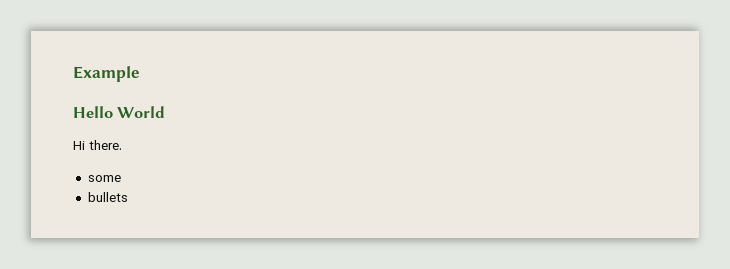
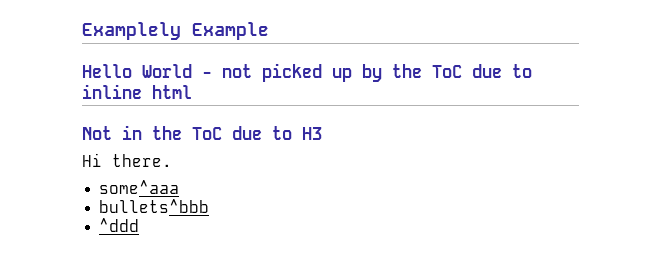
(73, 74) none -> [82,22,181,40] Examplely
(166, 112) none -> [202,63,532,82] [82,84,192,99] [82,125,322,140] - not picked up by the ToC due to inline html // Not in the ToC due to H3
[87,175,121,182] [87,192,128,202] some // bullets -> [99,180,180,194] [99,199,210,213] [99,218,140,232] some^aaa // bullets^bbb // ^ddd

